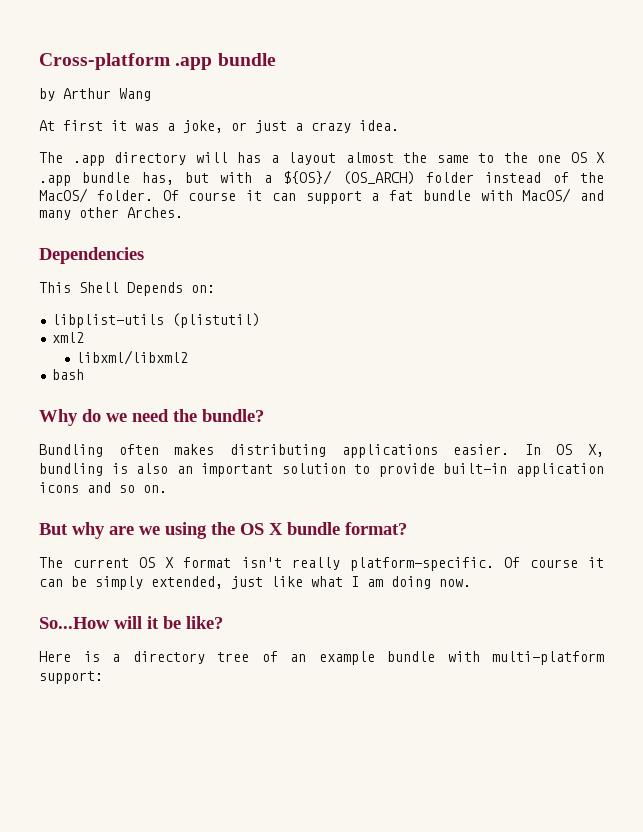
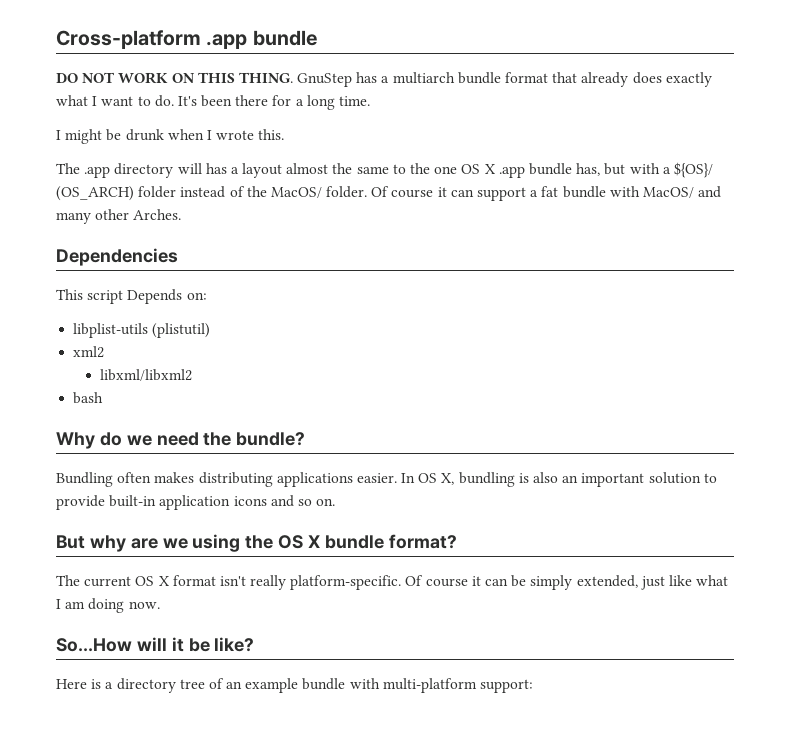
[39,88,151,101] [39,120,399,133] by Arthur Wang // At first it was a joke, or just a crazy idea. -> [56,72,712,87] [56,95,371,110] [56,129,285,144] DO NOT WORK ON THIS THING. GnuStep has a multiarch bundle format that already does exactly what I want to do. It's been there for a long time. // I might be drunk when I wrote this.
[79,282,119,293] Shell -> [87,290,124,304] script

